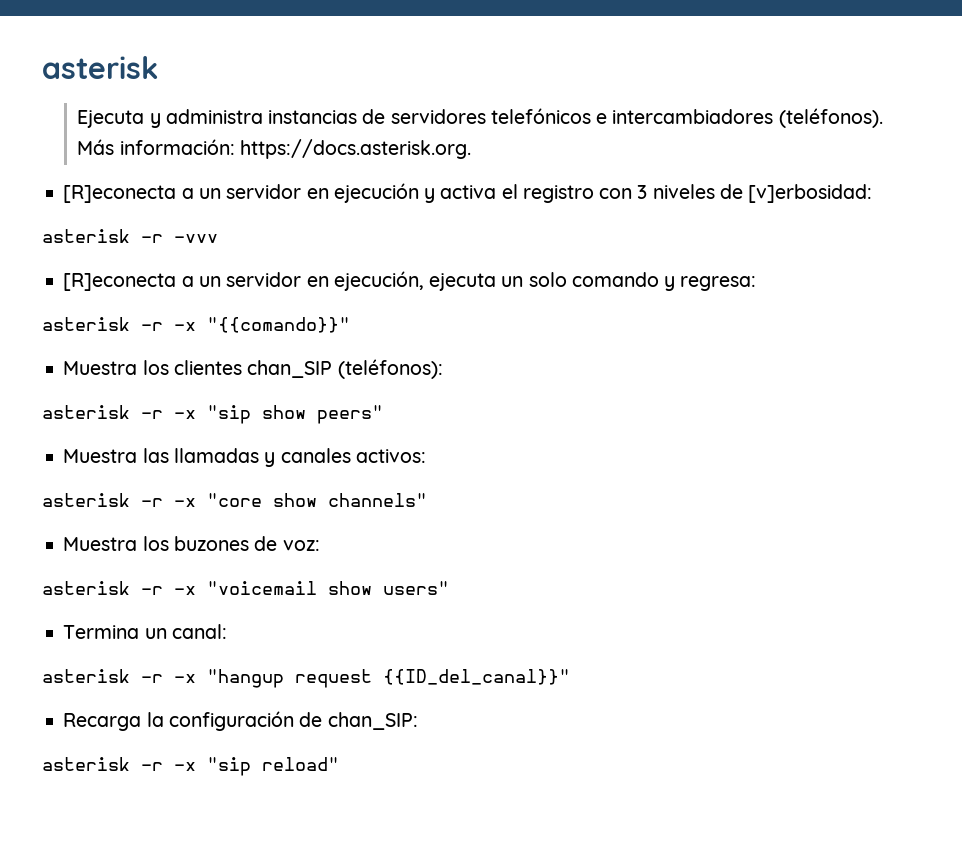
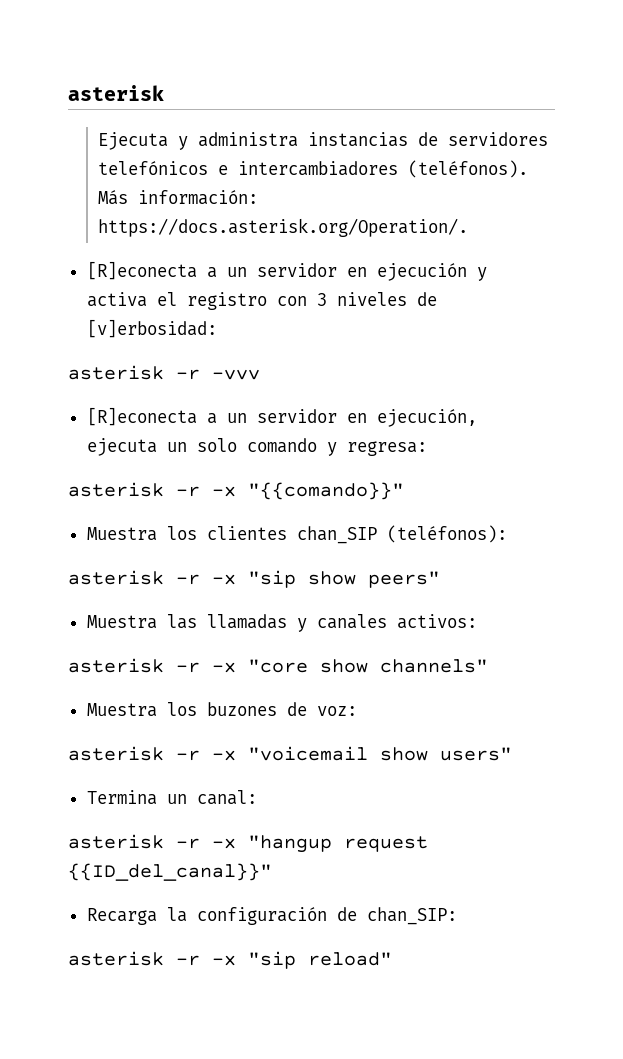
[239,139,471,159] https://docs.asterisk.org. -> [97,218,468,237] https://docs.asterisk.org/Operation/.

